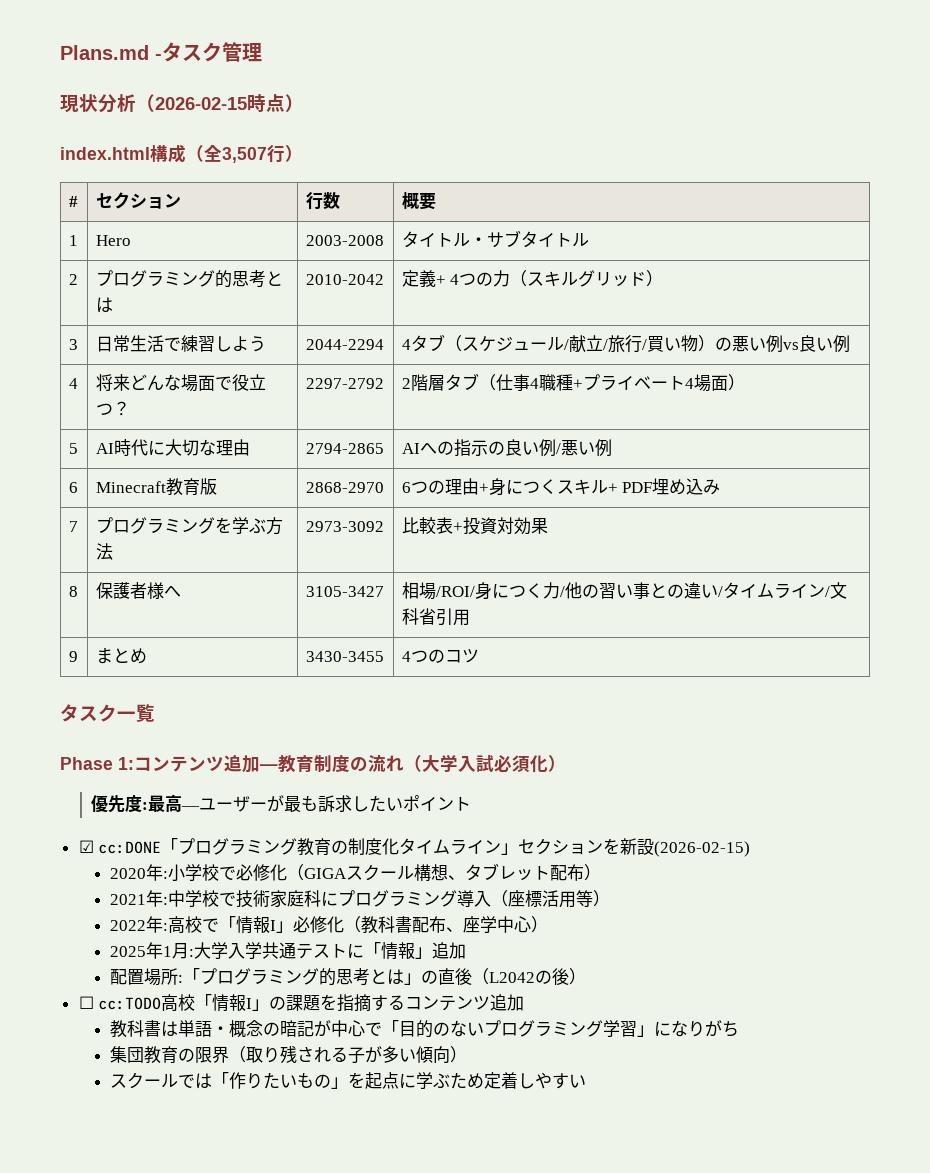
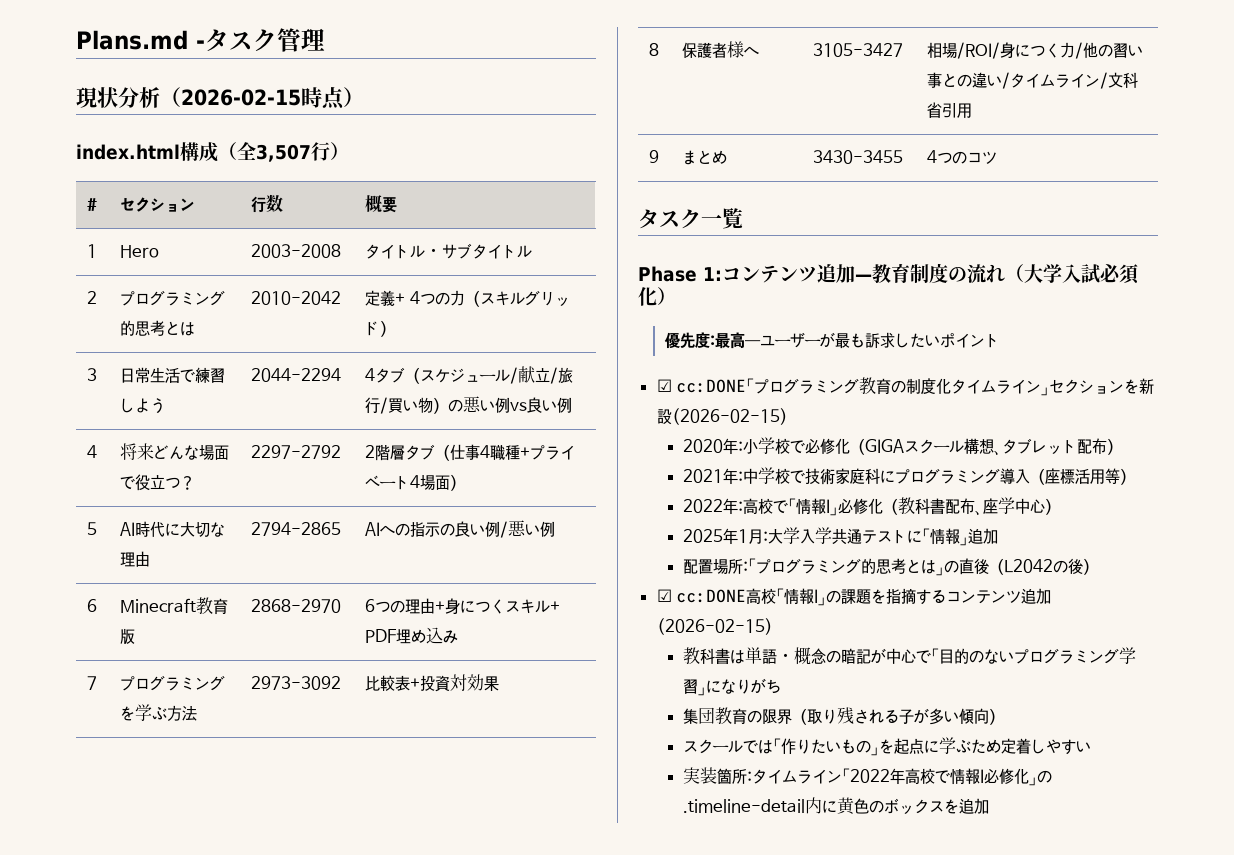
[78,996,162,1010] ☐ cc:TODO -> [656,589,747,603] ☑ cc:DONE
(525, 1002) none -> [656,618,773,635] (2026-02-15)
(587, 1081) none -> [683,767,1053,786] [683,797,990,815] // 実装箇所:タイムライン「2022年高校で情報I必修化」の.timeline-detail内に黄色のボックスを追加

